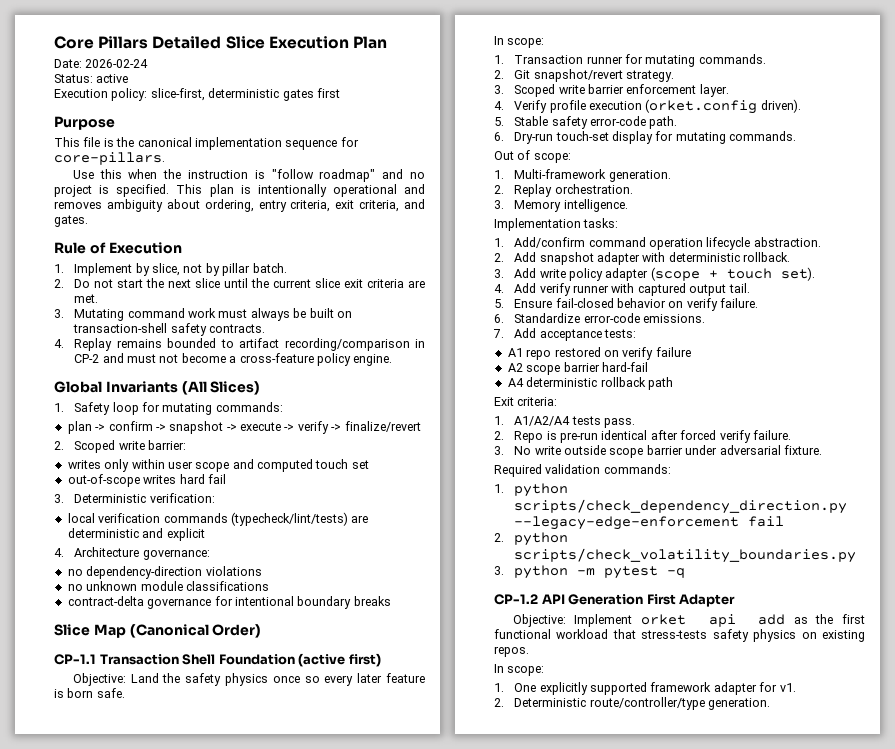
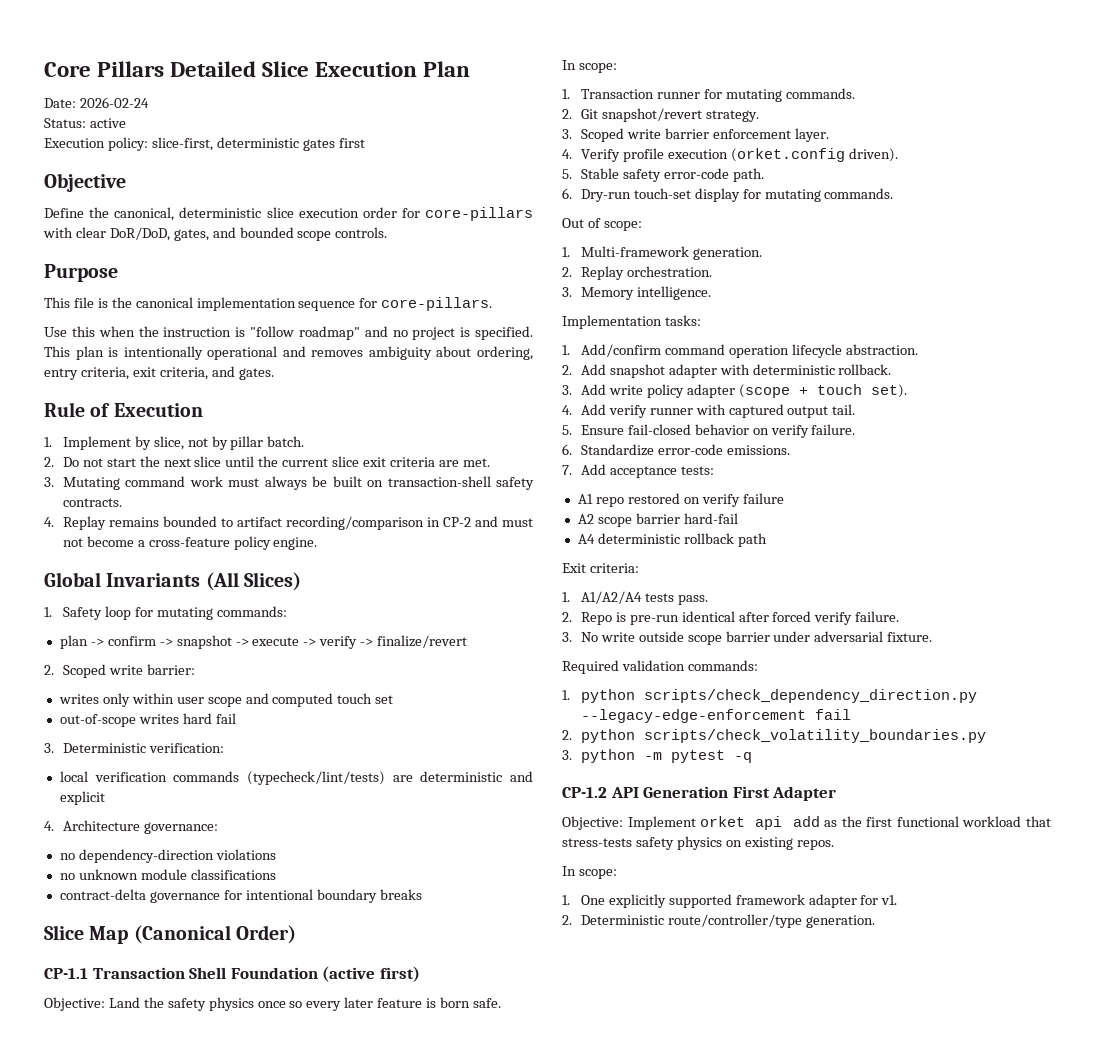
(340, 93) none -> [44,173,126,192] [44,207,533,221] [43,227,388,241] // Objective // Define the canonical, deterministic slice execution order for core-pillars with clear DoR/DoD, gates, and bounded scope controls.

